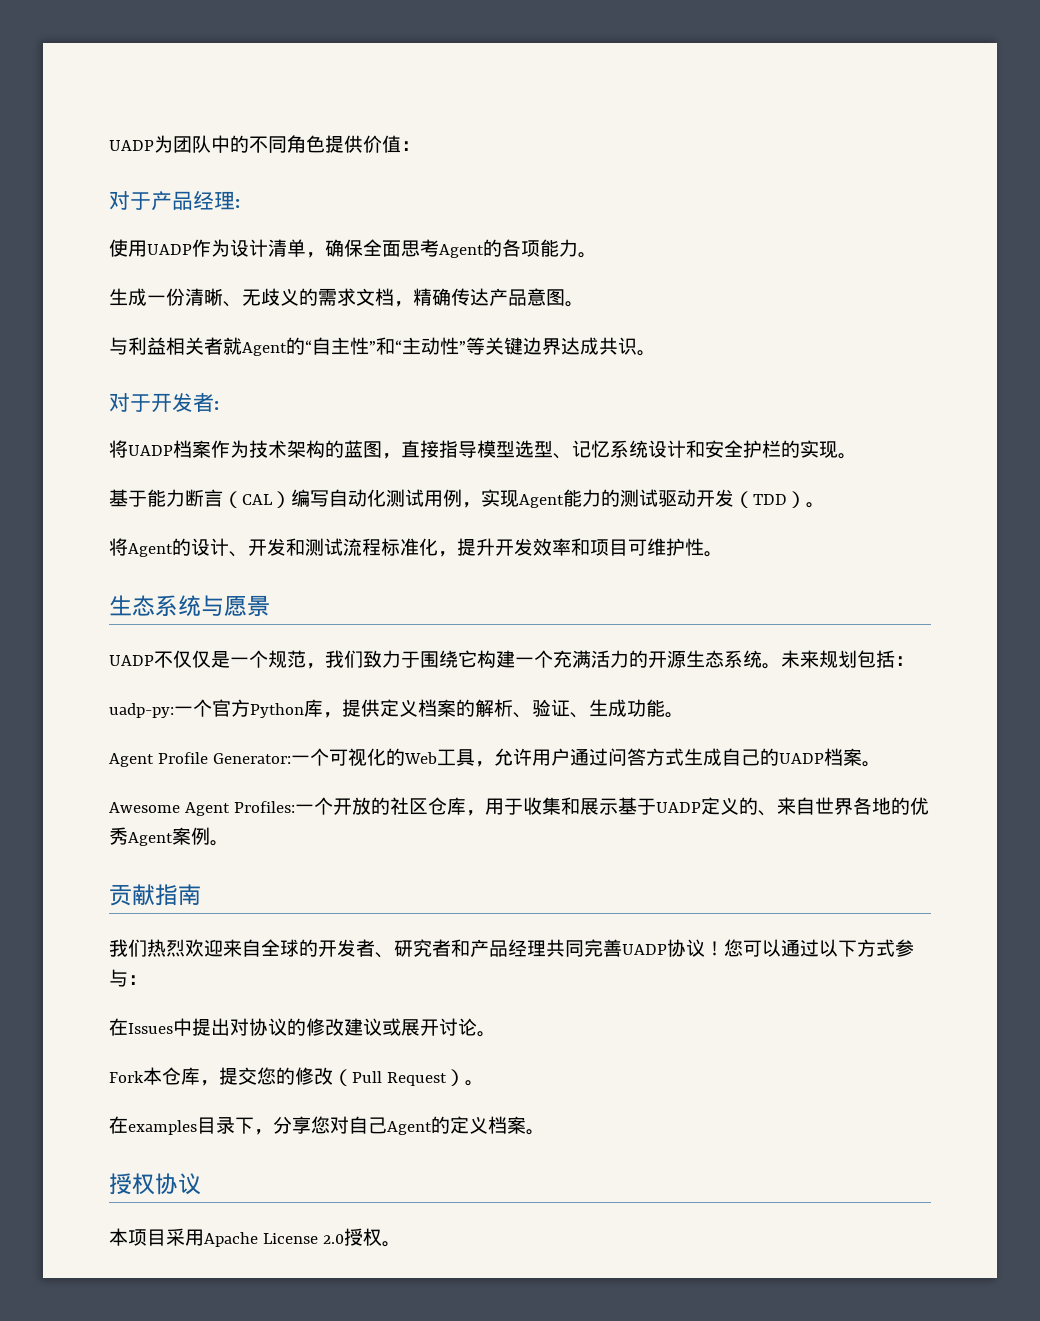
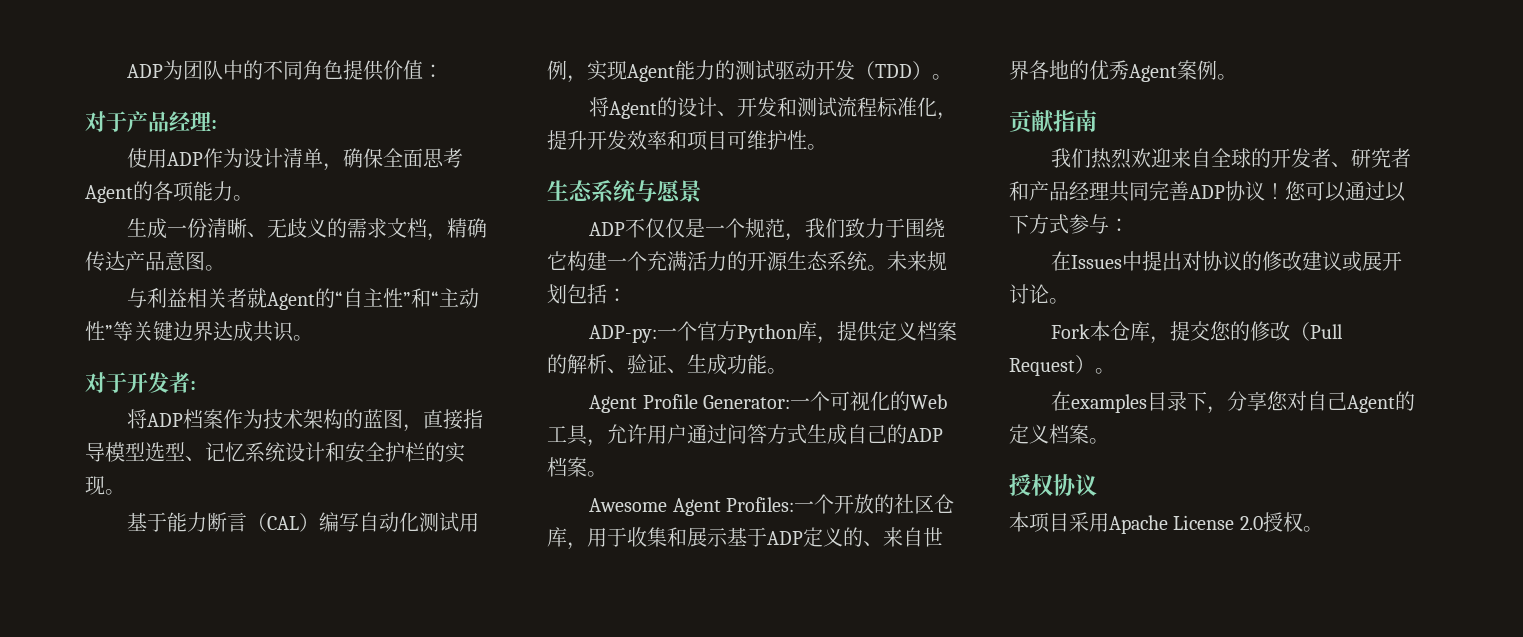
[109,140,154,151] UADP -> [127,64,164,78] ADP
[147,244,192,255] UADP -> [167,152,204,166] ADP
[128,445,173,456] UADP -> [147,413,184,427] ADP
[109,655,154,666] UADP -> [589,222,626,236] ADP
[109,703,174,718] uadp-py: -> [589,325,658,343] ADP-py:
[778,753,824,764] UADP -> [907,428,943,442] ADP
[655,802,701,813] UADP -> [767,531,803,545] ADP
[622,944,667,955] UADP -> [1189,185,1225,199] ADP

